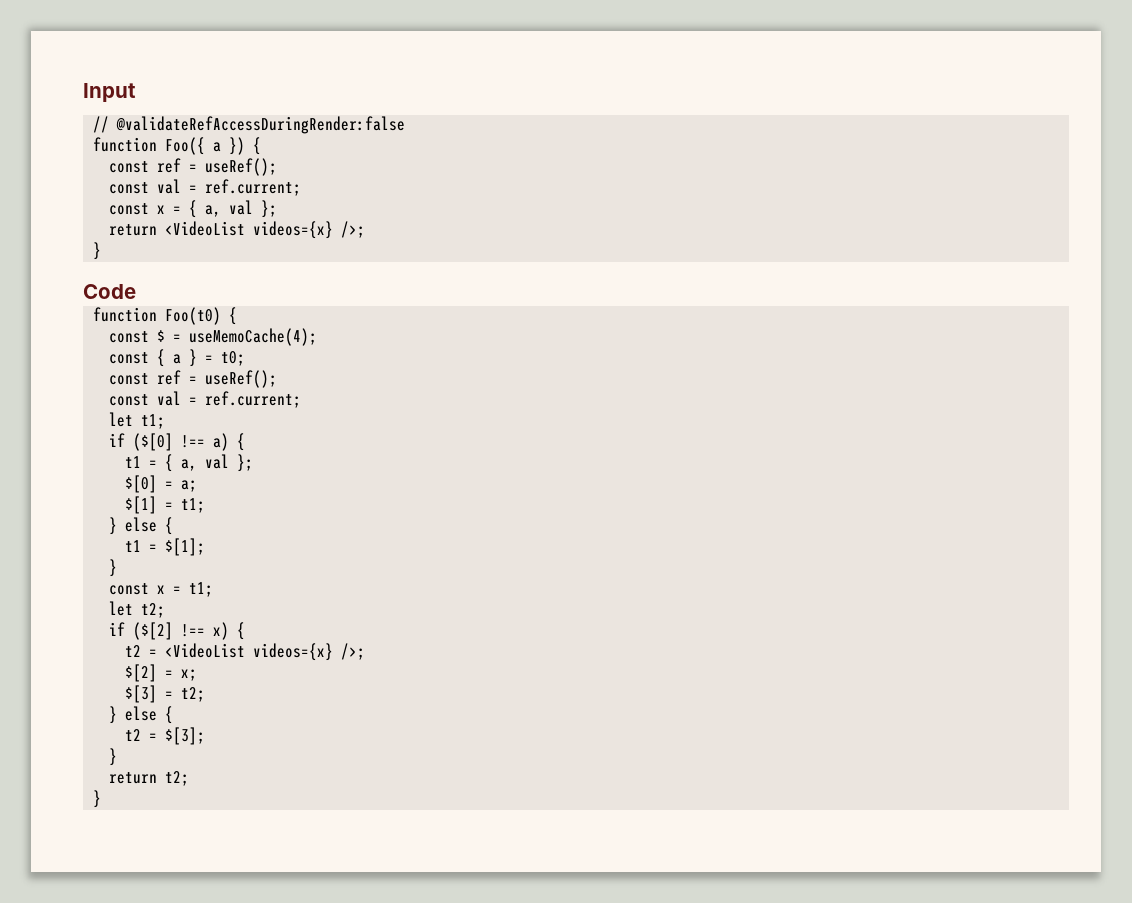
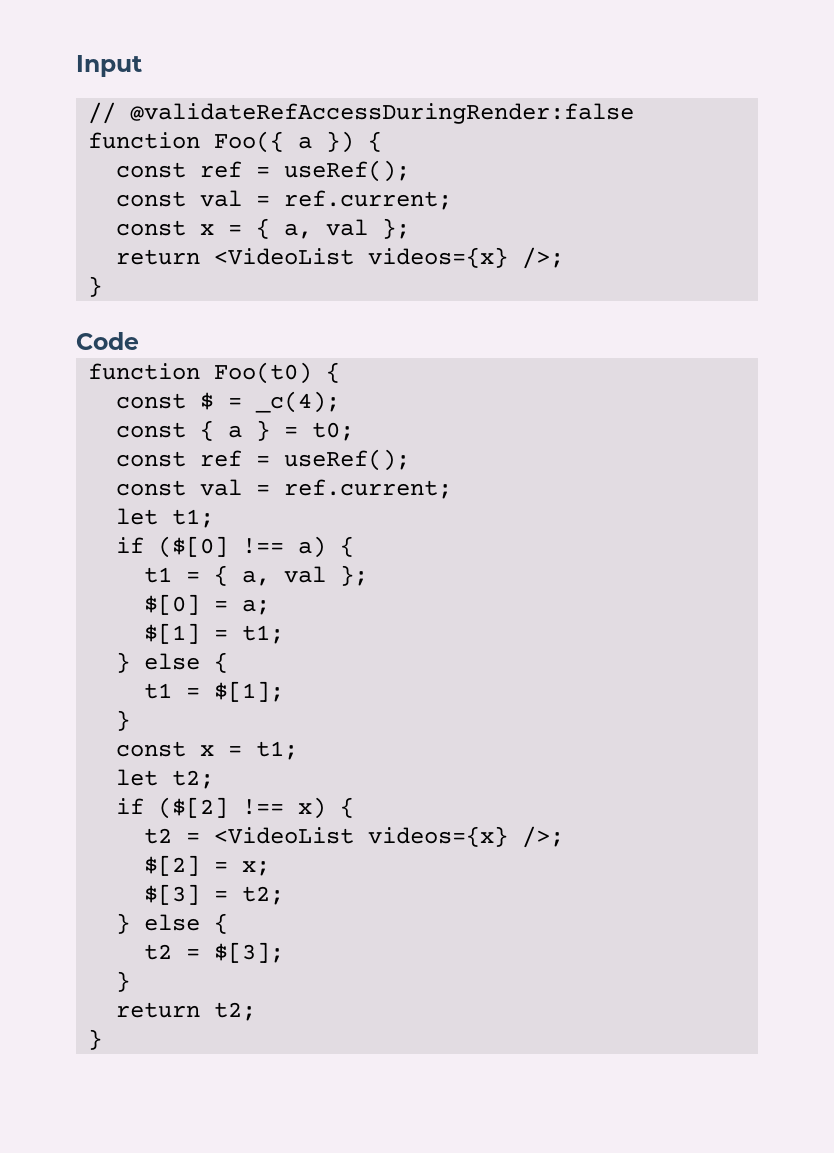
[188,328,317,346] useMemoCache(4); -> [255,391,340,413] _c(4);

